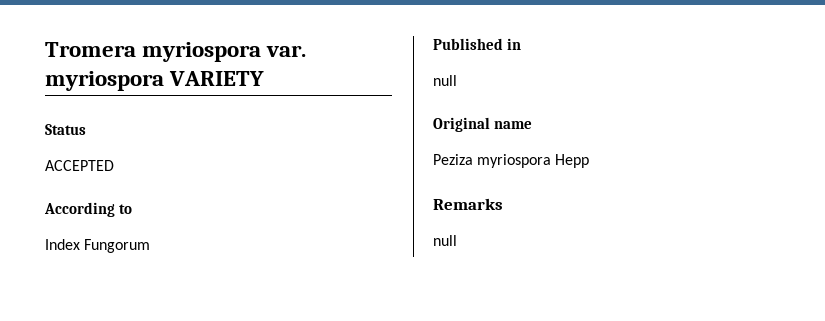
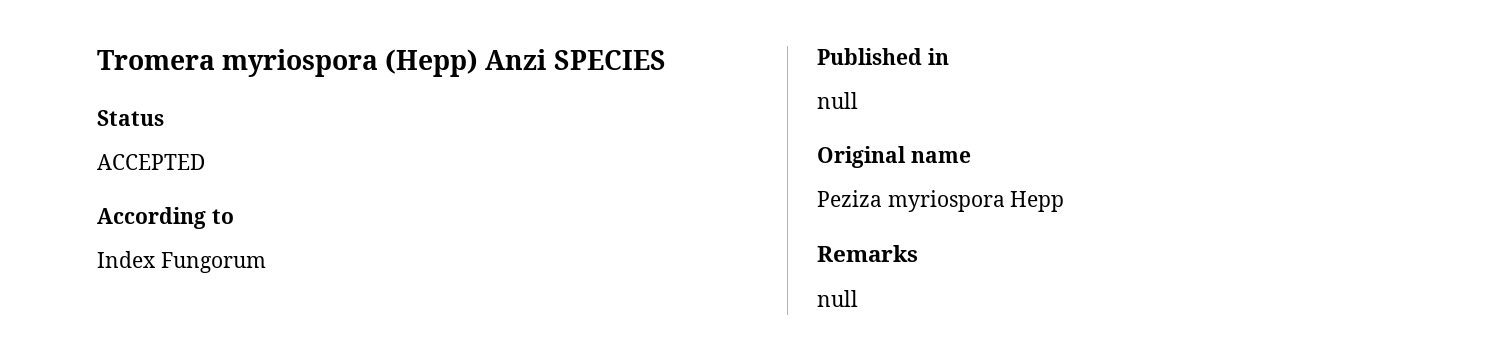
[266,45,307,57] [45,71,265,91] var. myriospora VARIETY -> [385,49,666,77] (Hepp) Anzi SPECIES

